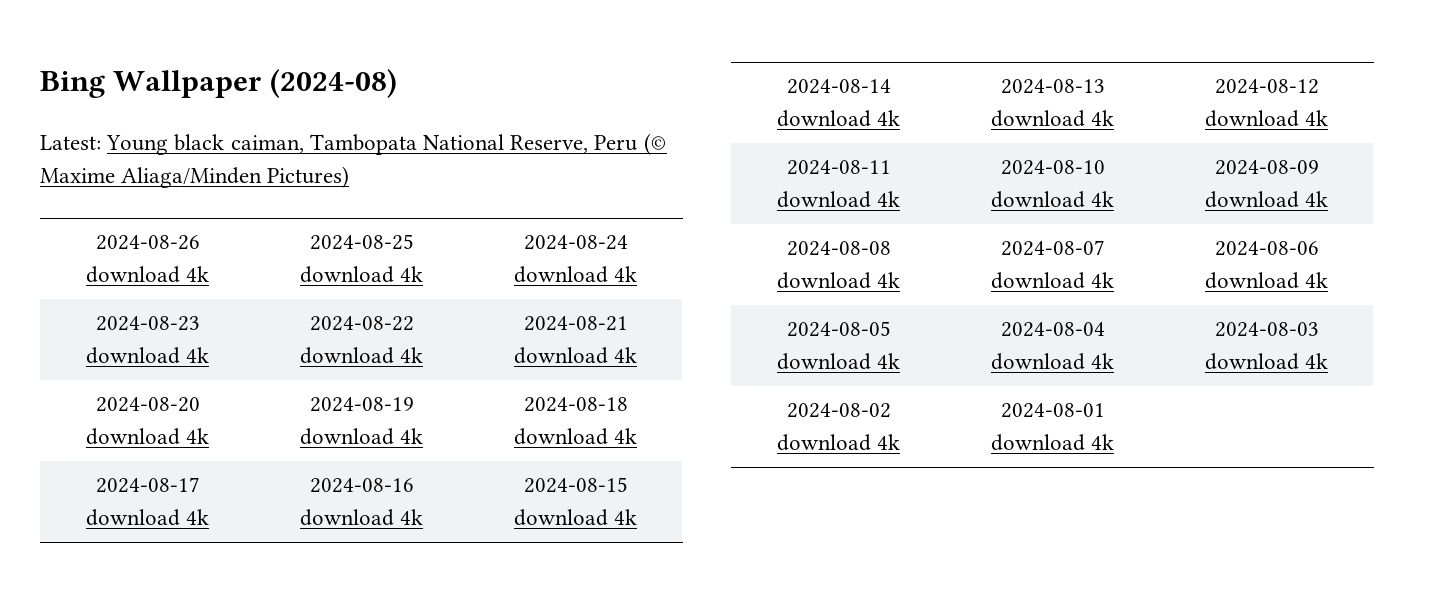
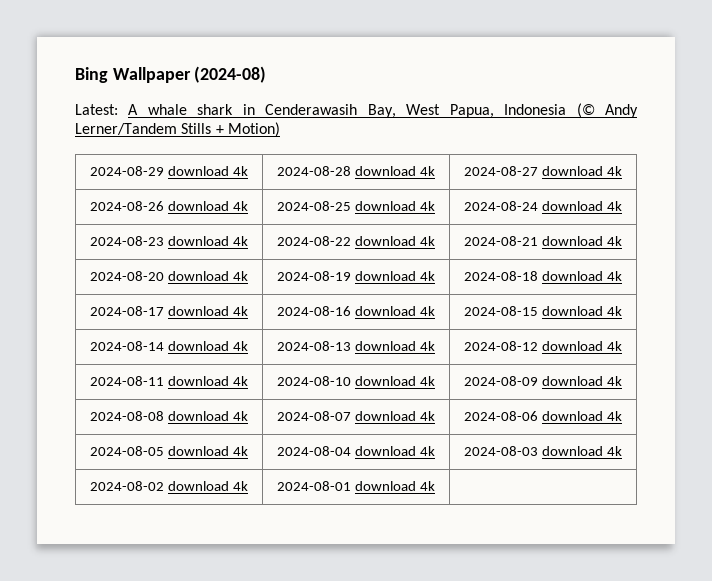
[106,133,667,155] [40,166,350,188] Young black caiman, Tambopata National Reserve, Peru (© Maxime Aliaga/Minden Pictures) -> [128,103,638,118] [75,122,280,137] [90,166,248,176] [277,166,435,176] [464,166,622,176] A whale shark in Cenderawasih Bay, West Papua, Indonesia (© Andy Lerner/Tandem Stills + Motion) // 2024-08-29 download 4k | 2024-08-28 download 4k | 2024-08-27 download 4k

